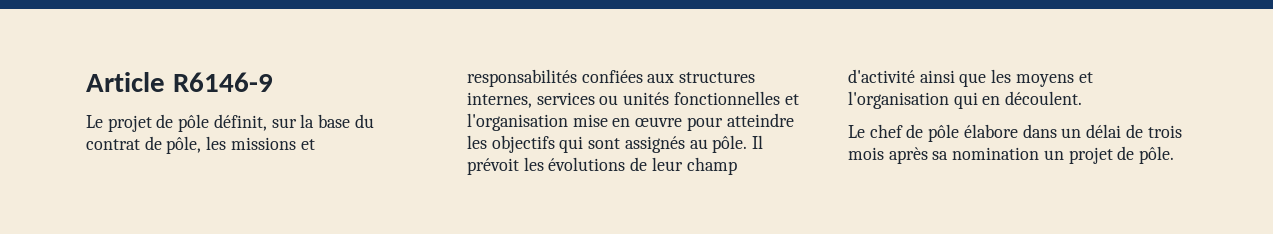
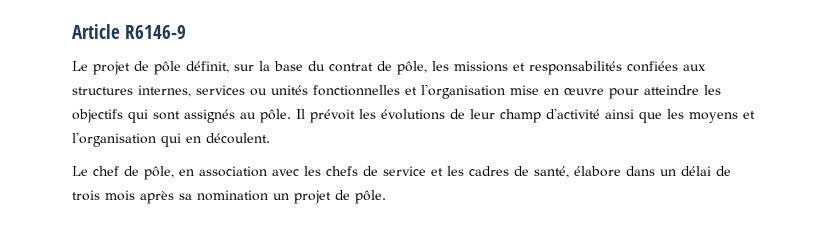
[928,124,960,142] pôle -> [144,166,569,180] pôle, en association avec les chefs de service et les cadres de santé,

